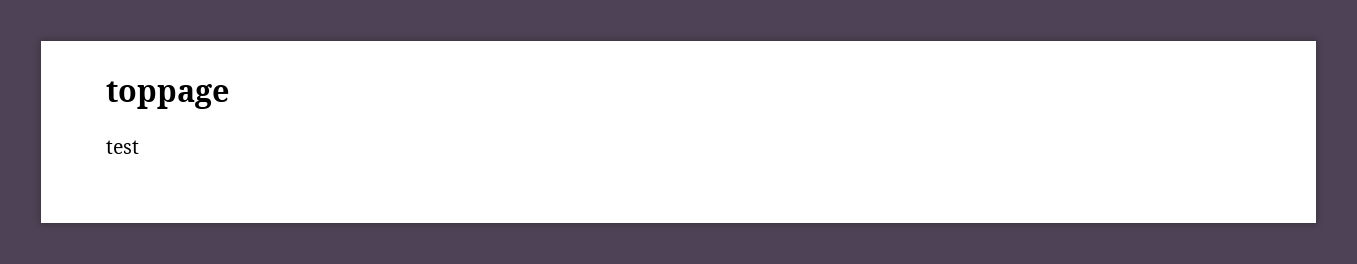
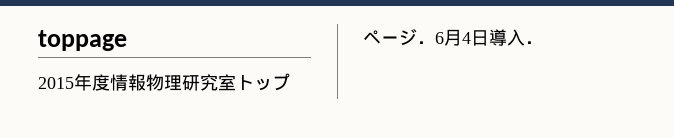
[106,140,139,154] test -> [38,73,290,91] [363,29,543,46] 2015年度情報物理研究室トップページ．6月4日導入．

